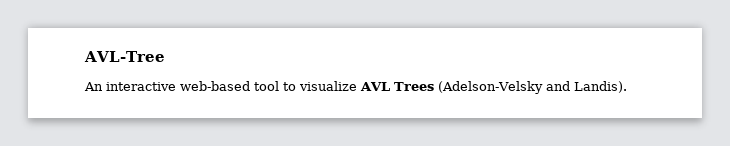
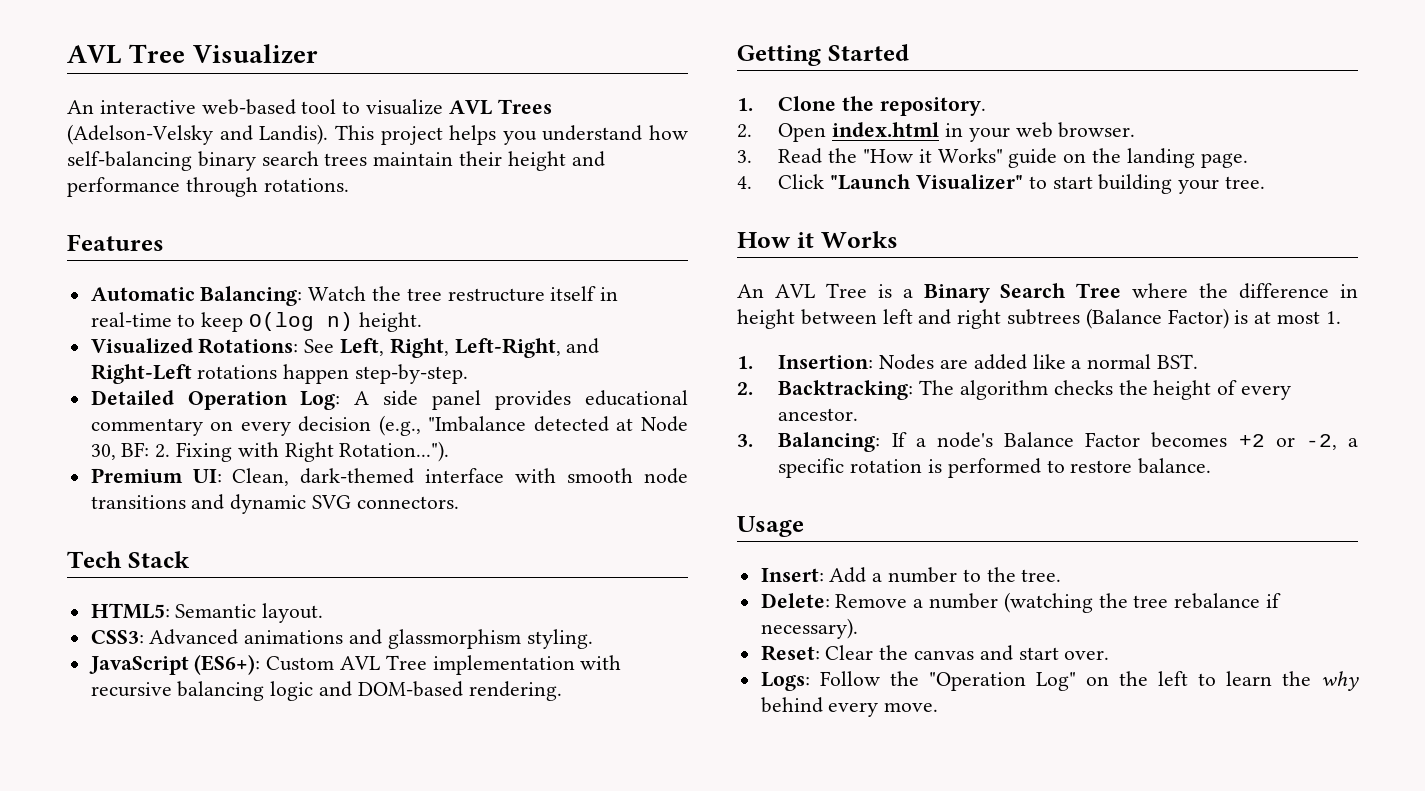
[84,51,165,62] AVL-Tree -> [67,44,318,64] AVL Tree Visualizer
(627, 87) none -> [334,125,688,145] [67,151,605,171] [67,177,349,197] [67,234,164,251] [90,286,619,306] [90,312,422,332] [90,338,600,358] [90,364,469,384] [90,390,688,410] [90,415,688,436] [90,441,450,462] [90,468,688,486] [90,494,459,514] [67,551,190,568] [90,603,324,623] [90,629,593,649] [88,654,622,675] [90,681,562,701] [737,44,909,66] [737,96,987,116] [737,122,1136,142] [737,148,1248,168] [737,174,1266,194] [737,231,898,248] [737,283,1358,303] [737,308,1341,329] [737,354,1199,370] [737,380,1292,400] [778,408,859,421] [737,432,1358,452] [778,458,1212,478] [737,516,804,537] [760,567,1062,583] [760,592,1282,613] [760,618,858,639] [760,645,1110,661] [760,671,1359,691] [760,697,939,717] This project helps you understand how self-balancing binary search trees maintain their height and performance through rotations. // Features // Automatic Balancing: Watch the tree restructure itself in real-time to keep O(log n) height. // Visualized Rotations: See Left, Right, Left-Right, and Right-Left rotations happen step-by-step. // Detailed Operation Log: A side panel provides educational commentary on every decision (e.g., "Imbalance detected at Node 30, BF: 2. Fixing with Right Rotation..."). // Premium UI: Clean, dark-themed interface with smooth node transitions and dynamic SVG connectors. // Tech Stack // HTML5: Semantic layout. // CSS3: Advanced animations and glassmorphism styling. // JavaScript (ES6+): Custom AVL Tree implementation with recursive balancing logic and DOM-based rendering. // Getting Started // 1. Clone the repository. // 2. Open index.html in your web browser. // 3. Read the "How it Works" guide on the landing page. // 4. Click "Launch Visualizer" to start building your tree. // How it Works // An AVL Tree is a Binary Search Tree where the difference in height between left and right subtrees (Balance Factor) is at most 1. // 1. Insertion: Nodes are added like a normal BST. // 2. Backtracking: The algorithm checks the height of every ancestor. // 3. Balancing: If a node's Balance Factor becomes +2 or -2, a specific rotation is performed to restore balance. // Usage // Insert: Add a number to the tree. // Delete: Remove a number (watching the tree rebalance if necessary). // Reset: Clear the canvas and start over. // Logs: Follow the "Operation Log" on the left to learn the why behind every move.

